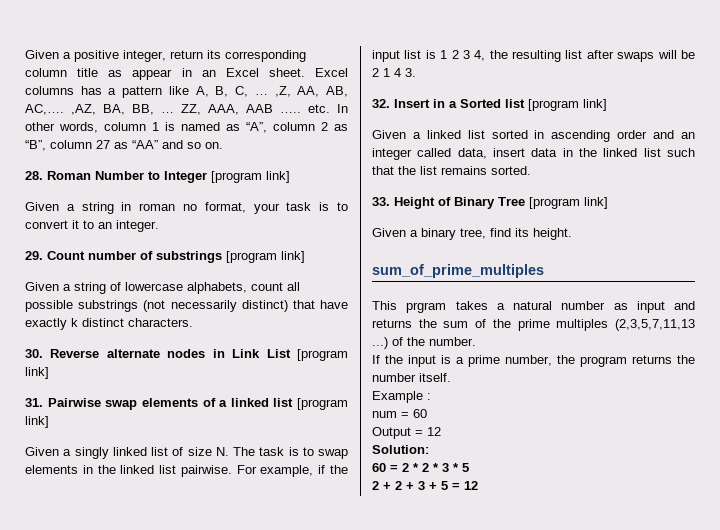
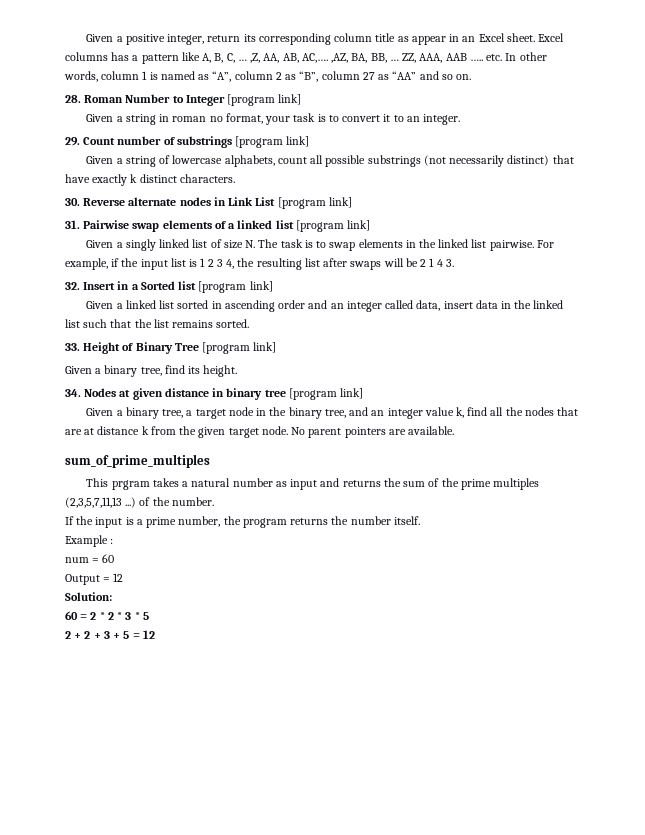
(572, 234) none -> [65,388,364,400] [86,407,579,419] [65,426,455,438] // 34. Nodes at given distance in binary tree [program link] // Given a binary tree, a target node in the binary tree, and an integer value k, find all the nodes that are at distance k from the given target node. No parent pointers are available.

